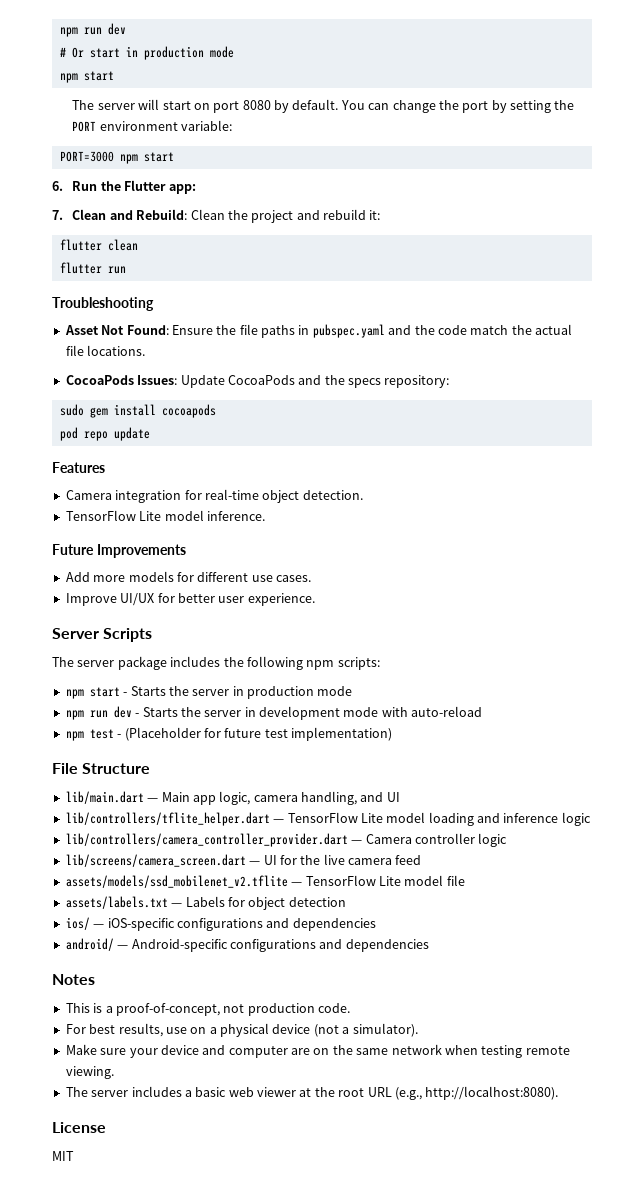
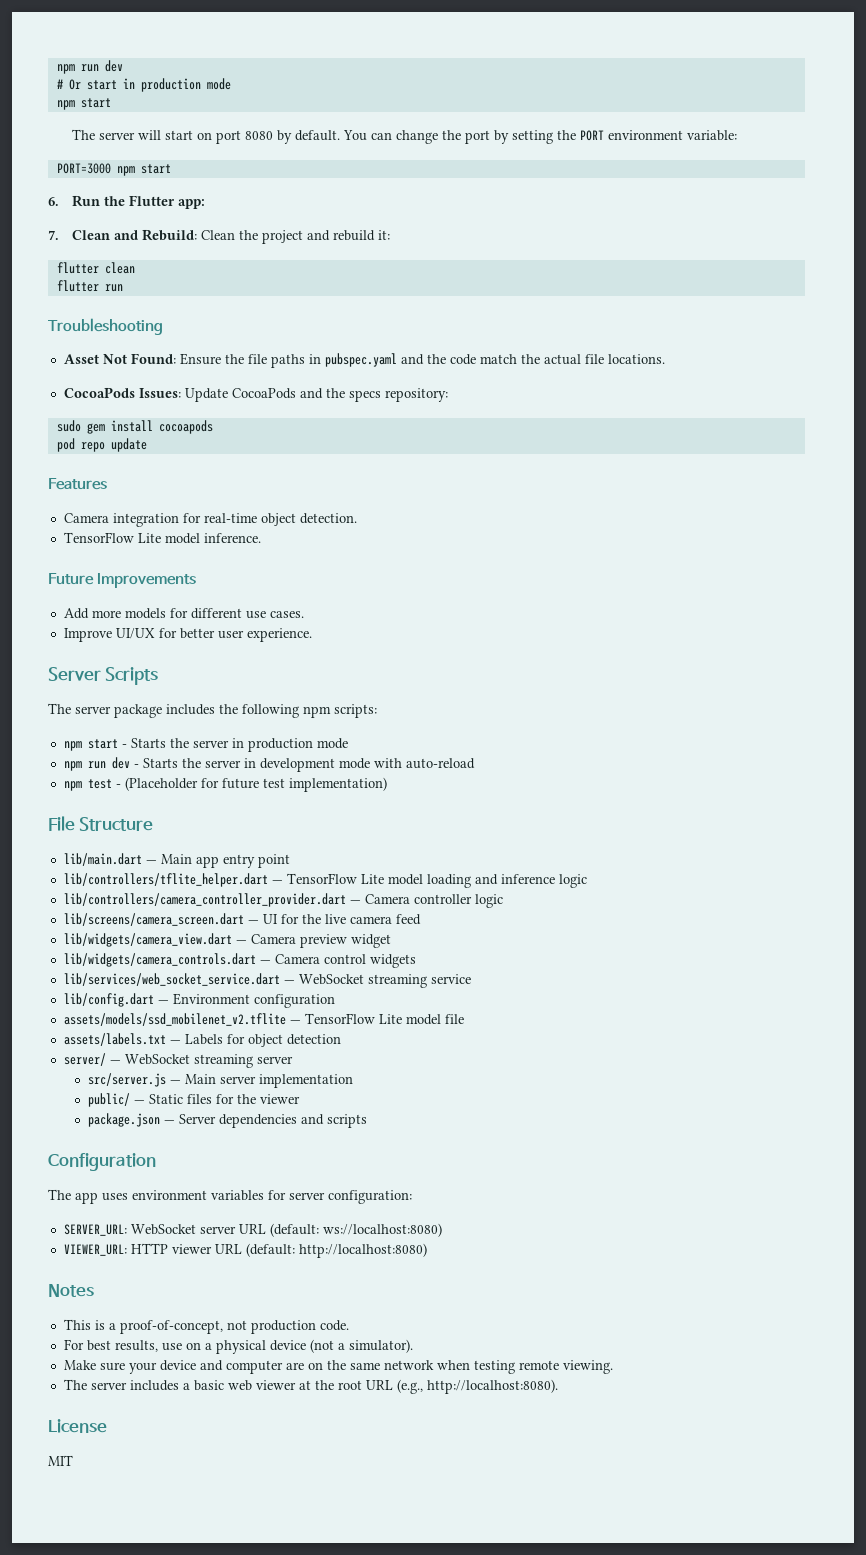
[219,791,400,805] logic, camera handling, and UI -> [222,854,290,868] entry point
(422, 860) none -> [63,933,391,948] [63,953,416,968] [63,973,471,988] [63,993,335,1008] // lib/widgets/camera_view.dart — Camera preview widget // lib/widgets/camera_controls.dart — Camera control widgets // lib/services/web_socket_service.dart — WebSocket streaming service // lib/config.dart — Environment configuration
[65,917,376,931] [65,938,429,952] ios/ — iOS-specific configurations and dependencies // android/ — Android-specific configurations and dependencies -> [63,1053,293,1068] [88,1073,354,1088] [88,1093,301,1107] [88,1113,368,1128] [48,1153,156,1171] [48,1189,412,1204] [63,1223,442,1237] [63,1243,427,1258] server/ — WebSocket streaming server // src/server.js — Main server implementation // public/ — Static files for the viewer // package.json — Server dependencies and scripts // Configuration // The app uses environment variables for server configuration: // SERVER_URL: WebSocket server URL (default: ws://localhost:8080) // VIEWER_URL: HTTP viewer URL (default: http://localhost:8080)

